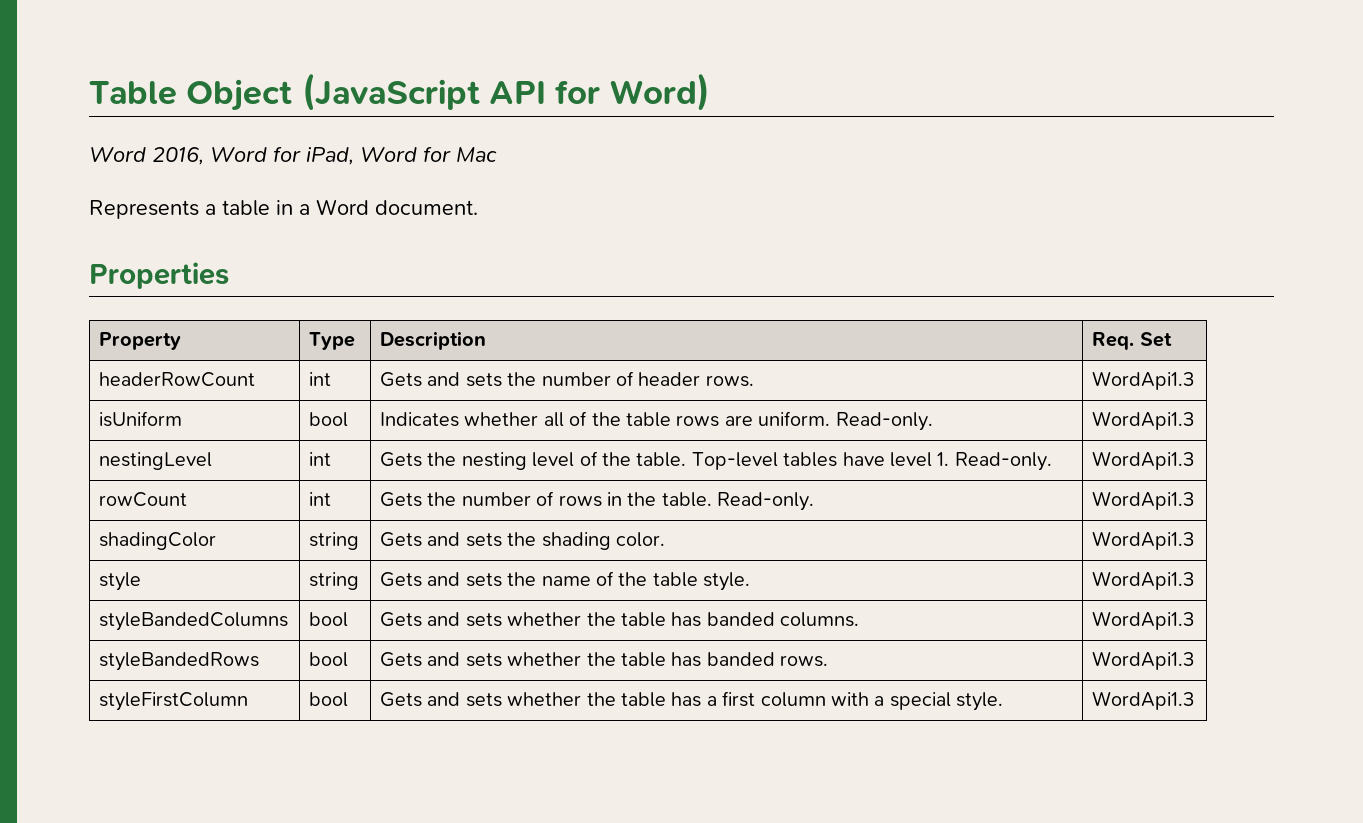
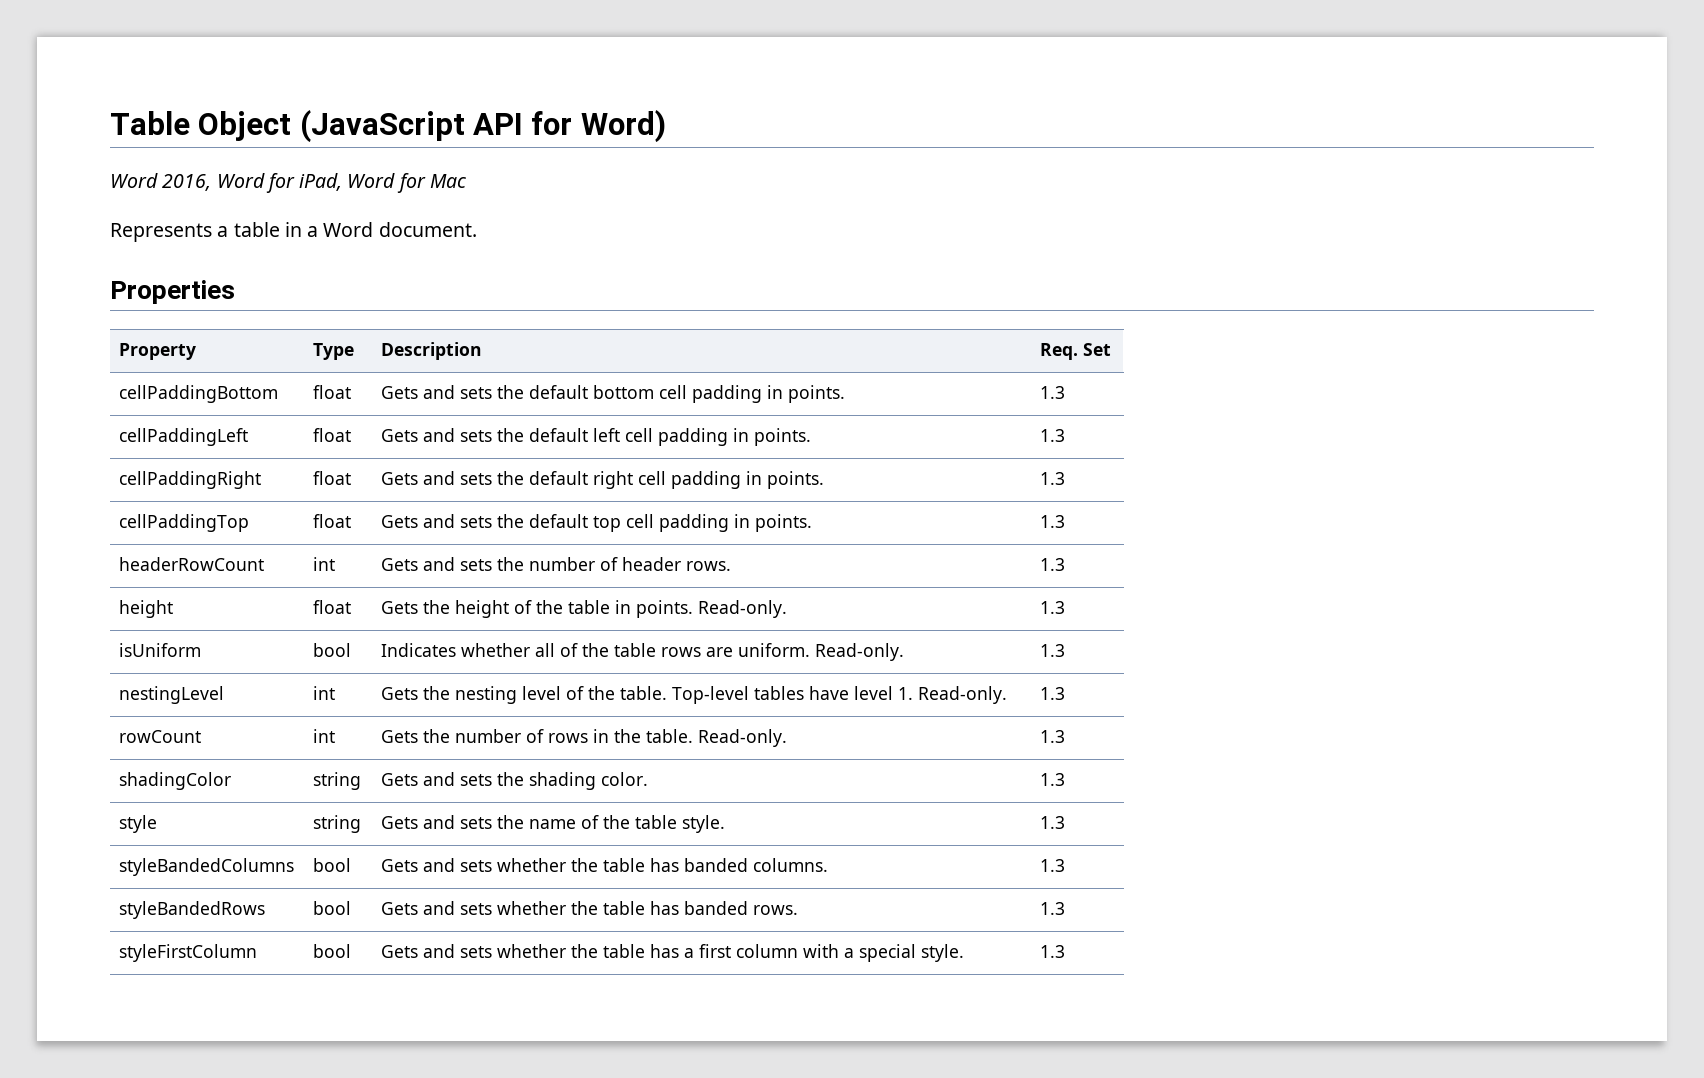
(1173, 339) none -> [119,385,279,403] [313,385,352,399] [381,385,846,403] [1040,386,1066,399] [119,428,249,446] [313,428,352,442] [381,428,812,446] [1040,429,1066,442] [119,471,262,489] [313,471,352,485] [381,471,825,489] [1040,472,1066,485] [119,514,250,532] [313,514,352,528] [381,514,813,532] [1040,515,1066,528] // cellPaddingBottom | float | Gets and sets the default bottom cell padding in points. | 1.3 // cellPaddingLeft | float | Gets and sets the default left cell padding in points. | 1.3 // cellPaddingRight | float | Gets and sets the default right cell padding in points. | 1.3 // cellPaddingTop | float | Gets and sets the default top cell padding in points. | 1.3
[1092,371,1196,390] WordApi1.3 -> [1040,558,1066,571] [119,600,174,618] [313,600,352,614] [381,600,788,618] [1040,601,1066,614] 1.3 // height | float | Gets the height of the table in points. Read-only. | 1.3
[1092,411,1196,430] WordApi1.3 -> [1040,644,1066,657] 1.3
[1092,451,1196,470] WordApi1.3 -> [1040,687,1066,700] 1.3
[1092,491,1196,510] WordApi1.3 -> [1040,730,1066,743] 1.3
[1092,531,1196,550] WordApi1.3 -> [1040,773,1066,786] 1.3
[1092,571,1196,590] WordApi1.3 -> [1040,816,1066,829] 1.3
[1092,611,1196,630] WordApi1.3 -> [1040,859,1066,872] 1.3
[1092,651,1196,670] WordApi1.3 -> [1040,902,1066,915] 1.3
[1092,691,1196,710] WordApi1.3 -> [1040,945,1066,958] 1.3

